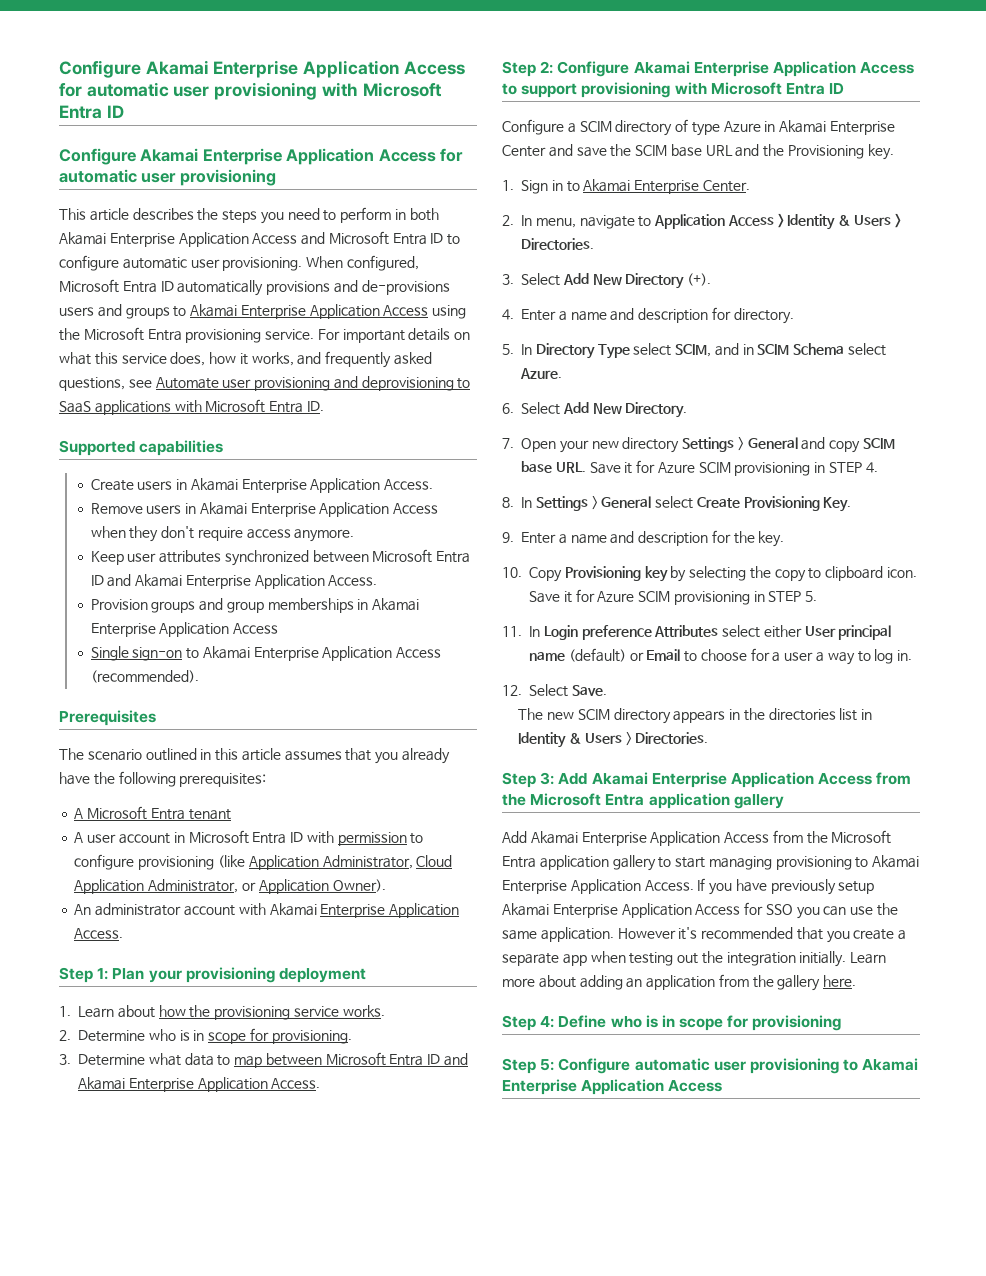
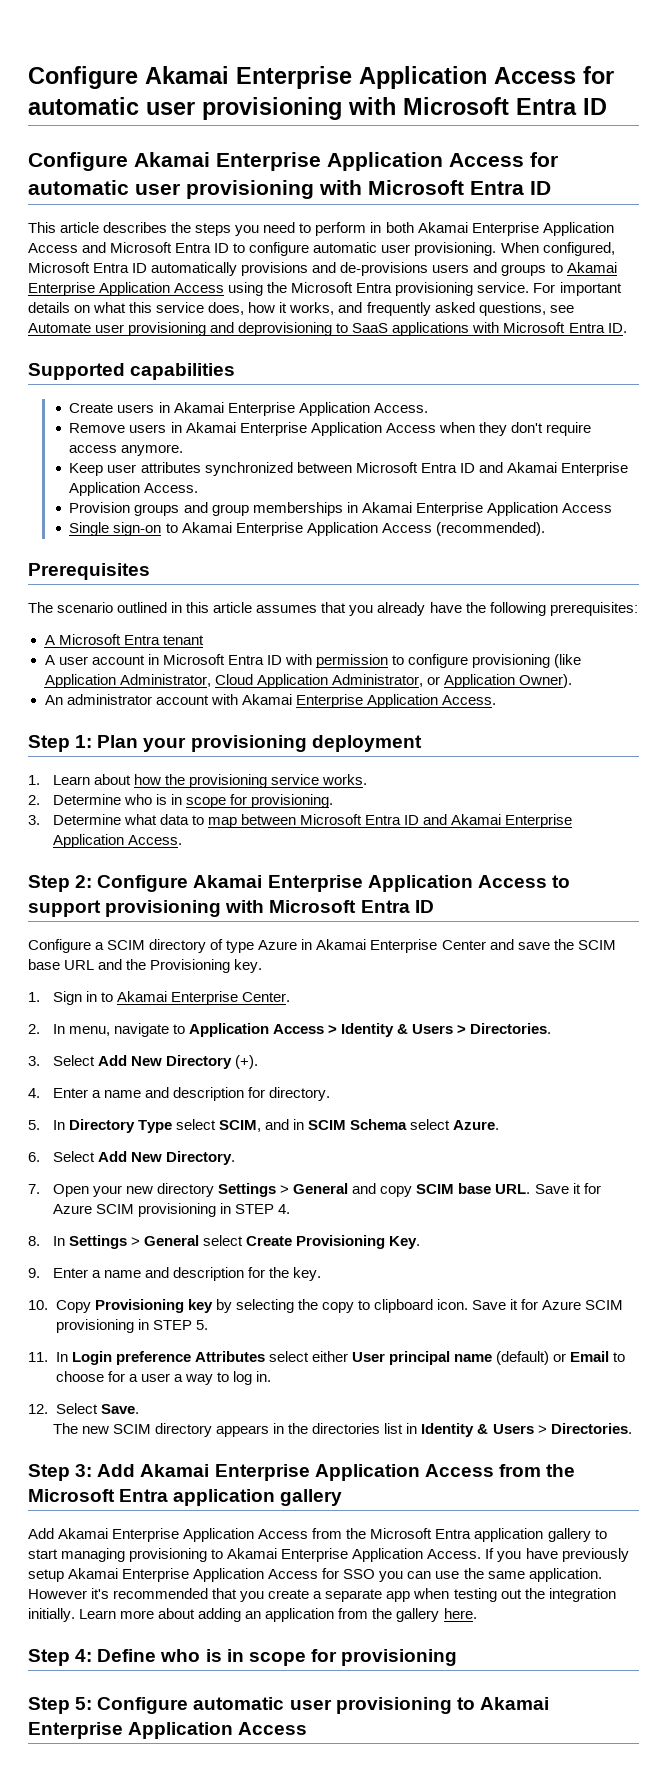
(276, 177) none -> [319,180,551,195] with Microsoft Entra ID

